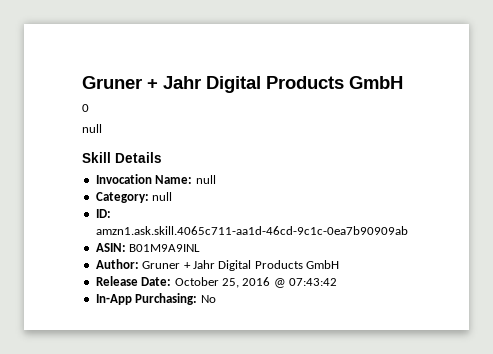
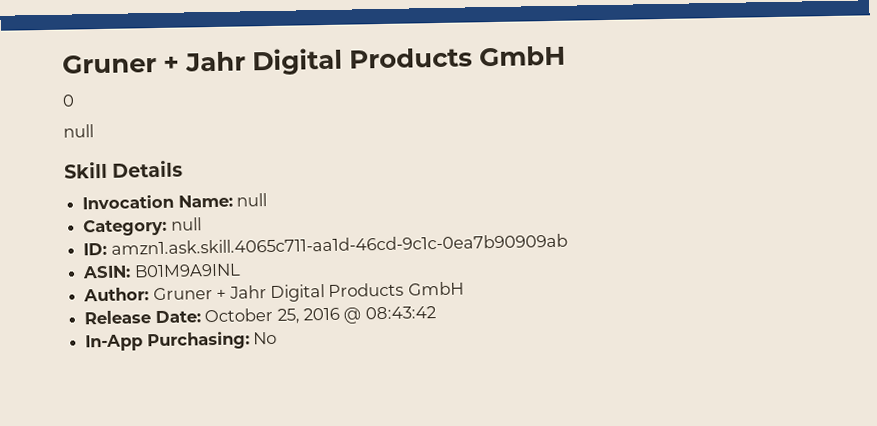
[289,278,337,286] 07:43:42 -> [364,306,436,320] 08:43:42

